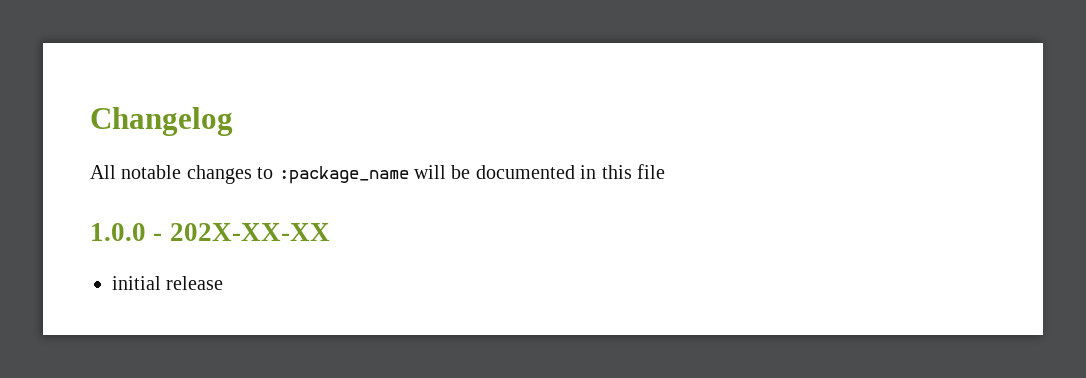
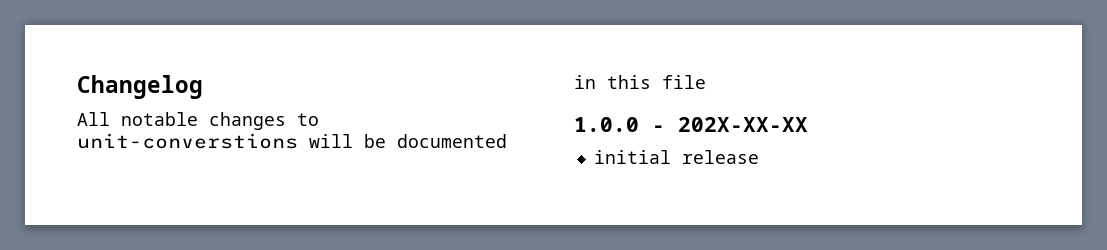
[278,166,409,184] :package_name -> [77,133,298,149] unit-converstions

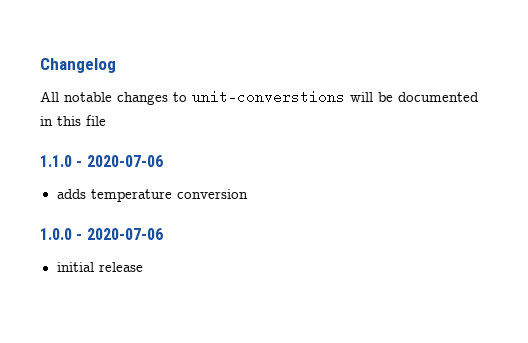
(706, 82) none -> [40,155,163,167] [56,189,248,202] // 1.1.0 - 2020-07-06 // adds temperature conversion
[678,117,808,132] 202X-XX-XX -> [86,228,163,240] 2020-07-06

